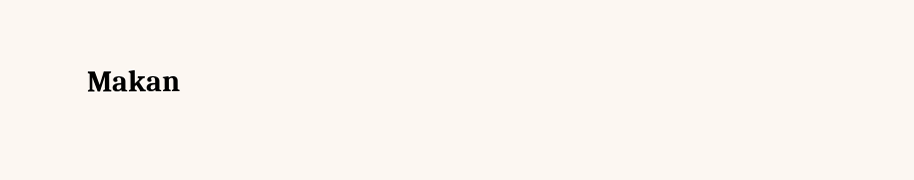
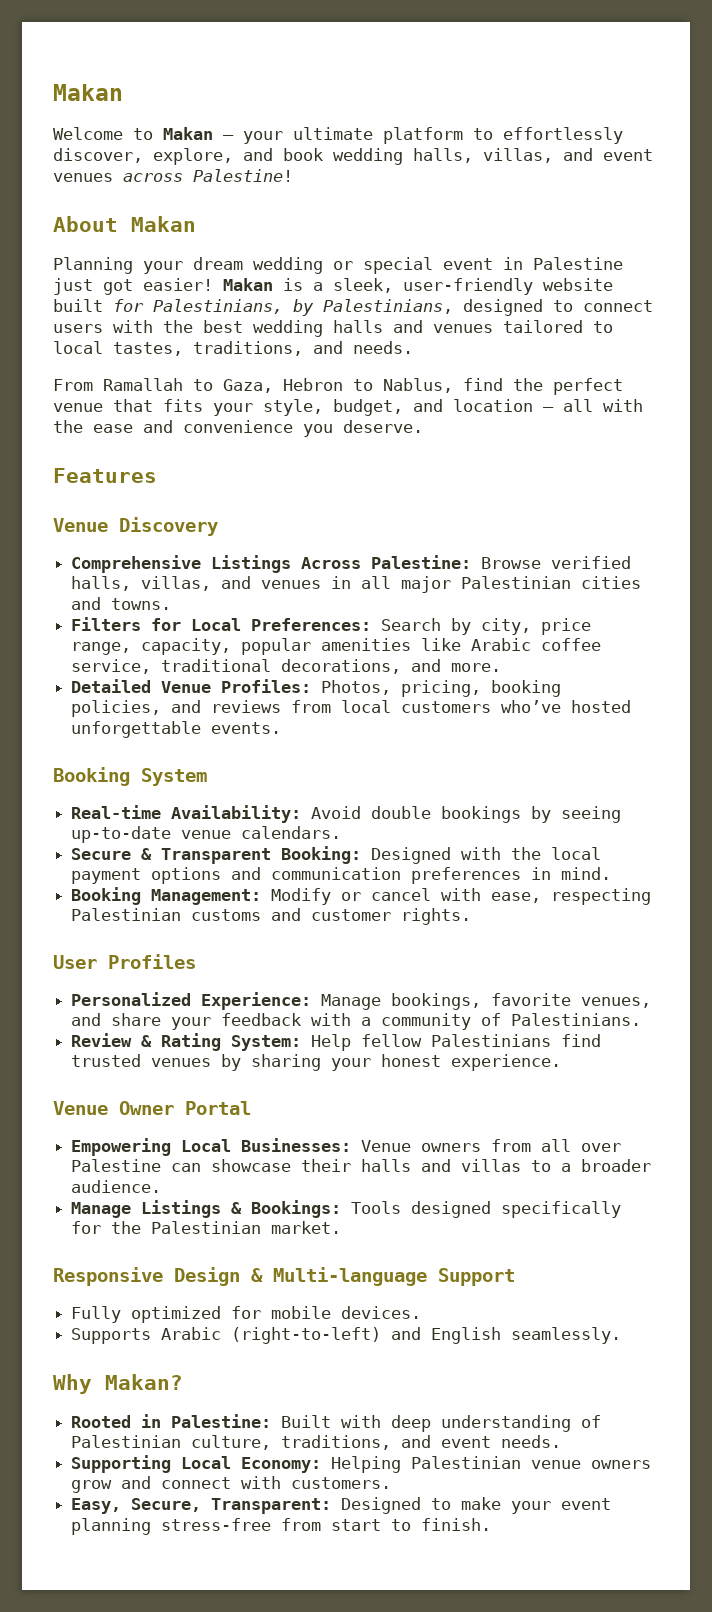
[86,69,181,92] Makan -> [53,84,123,101] [53,127,623,144] [53,148,653,165] [53,169,293,182] [53,216,196,232] [53,257,623,274] [53,278,613,295] [53,299,653,316] [53,320,613,337] [53,341,413,356] [53,378,623,395] [53,399,643,416] [53,420,423,437] [53,468,157,483] [53,517,218,536] [71,555,632,573] [71,576,642,593] [71,597,172,610] [71,617,592,635] [71,638,602,655] [71,659,502,674] [71,679,562,697] [71,700,632,717] [71,721,282,738] [53,767,207,786] [71,805,622,823] [71,826,342,843] [71,846,602,864] [71,867,612,884] [71,887,652,905] [71,908,472,925] [53,954,196,969] [71,992,652,1010] [71,1013,642,1030] [71,1033,602,1051] [71,1054,562,1071] [53,1101,251,1115] [71,1138,622,1156] [71,1159,652,1172] [71,1180,162,1193] [71,1200,622,1218] [71,1221,342,1234] [53,1267,515,1286] [71,1306,422,1323] [71,1327,622,1344] [53,1374,183,1394] [71,1414,602,1432] [71,1435,562,1450] [71,1455,652,1473] [71,1476,392,1493] [71,1497,612,1514] [71,1518,492,1535] Makan // Welcome to Makan — your ultimate platform to effortlessly discover, explore, and book wedding halls, villas, and event venues across Palestine! // About Makan // Planning your dream wedding or special event in Palestine just got easier! Makan is a sleek, user-friendly website built for Palestinians, by Palestinians, designed to connect users with the best wedding halls and venues tailored to local tastes, traditions, and needs. // From Ramallah to Gaza, Hebron to Nablus, find the perfect venue that fits your style, budget, and location — all with the ease and convenience you deserve. // Features // Venue Discovery // Comprehensive Listings Across Palestine: Browse verified halls, villas, and venues in all major Palestinian cities and towns. // Filters for Local Preferences: Search by city, price range, capacity, popular amenities like Arabic coffee service, traditional decorations, and more. // Detailed Venue Profiles: Photos, pricing, booking policies, and reviews from local customers who’ve hosted unforgettable events. // Booking System // Real-time Availability: Avoid double bookings by seeing up-to-date venue calendars. // Secure & Transparent Booking: Designed with the local payment options and communication preferences in mind. // Booking Management: Modify or cancel with ease, respecting Palestinian customs and customer rights. // User Profiles // Personalized Experience: Manage bookings, favorite venues, and share your feedback with a community of Palestinians. // Review & Rating System: Help fellow Palestinians find trusted venues by sharing your honest experience. // Venue Owner Portal // Empowering Local Businesses: Venue owners from all over Palestine can showcase their halls and villas to a broader audience. // Manage Listings & Bookings: Tools designed specifically for the Palestinian market. // Responsive Design & Multi-language Support // Fully optimized for mobile devices. // Supports Arabic (right-to-left) and English seamlessly. // Why Makan? // Rooted in Palestine: Built with deep understanding of Palestinian culture, traditions, and event needs. // Supporting Local Economy: Helping Palestinian venue owners grow and connect with customers. // Easy, Secure, Transparent: Designed to make your event planning stress-free from start to finish.

